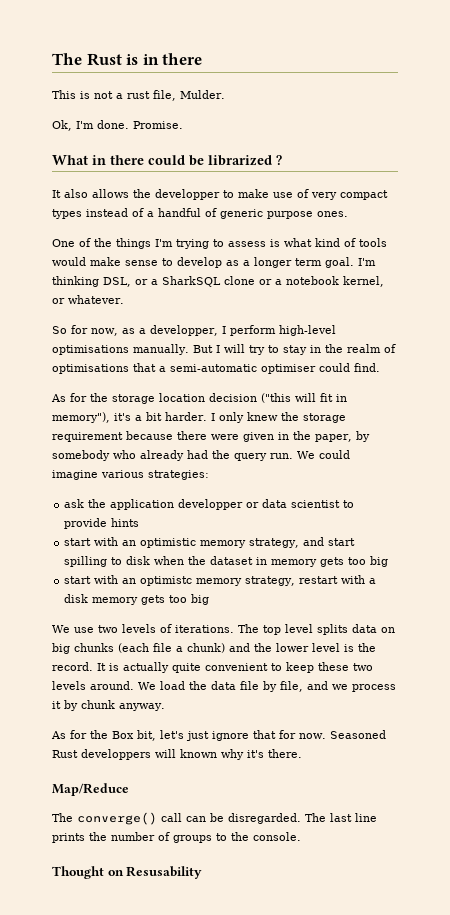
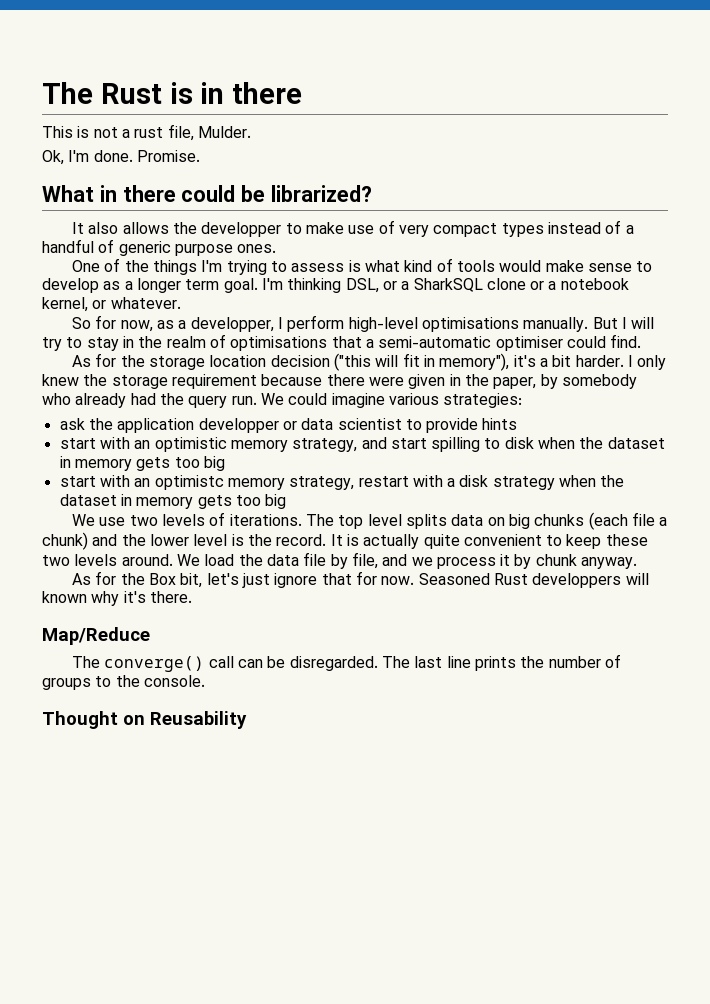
[208,155,282,166] librarized ? -> [271,185,373,202] librarized?
(89, 598) none -> [492,475,625,490] [59,494,132,506] strategy when the dataset in
[126,866,203,879] Resusability -> [150,711,247,729] Reusability

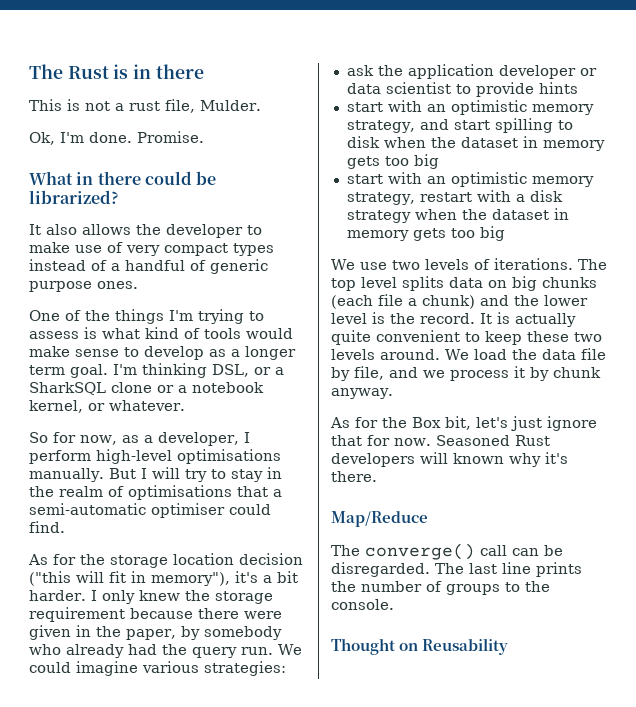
[201,222,282,237] developper -> [166,224,243,238] developer
[190,317,274,332] developper, -> [157,432,239,446] developer,
[198,418,279,433] developper -> [498,65,576,79] developer
[154,475,224,490] optimistc -> [450,172,527,187] optimistic
[532,573,622,588] developpers -> [331,453,415,467] developers

